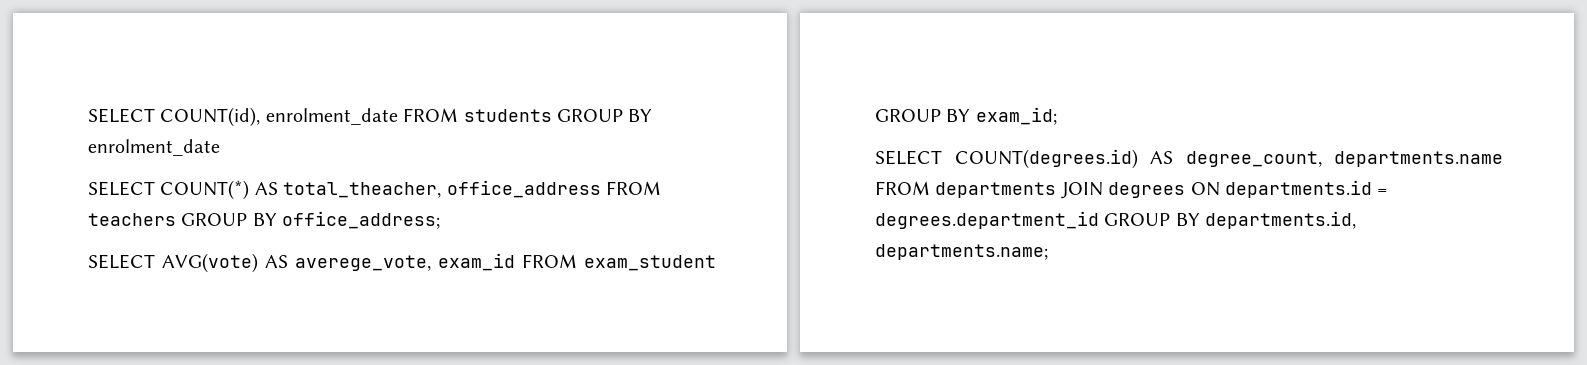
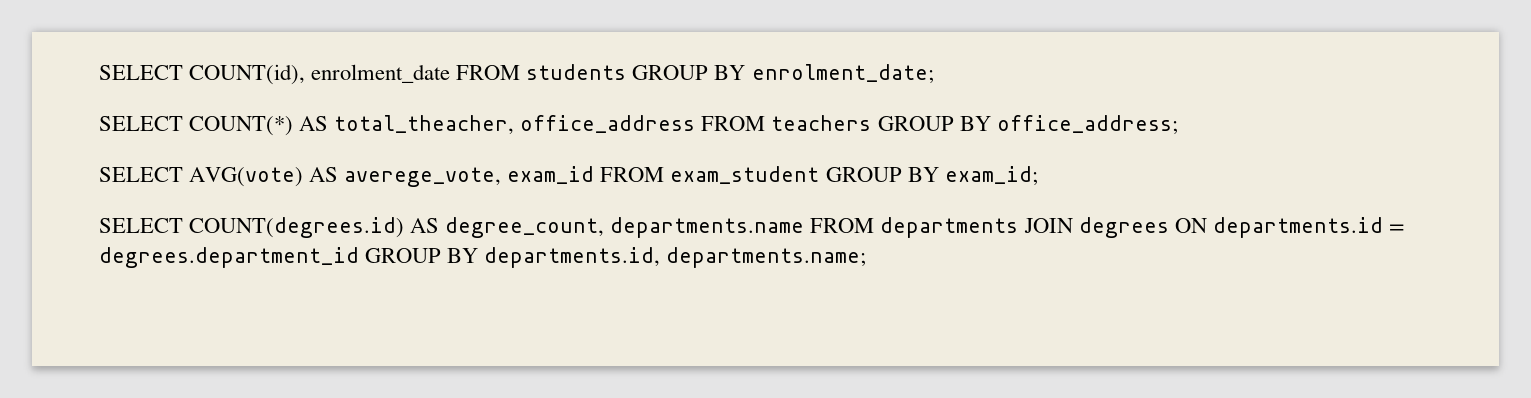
[88,139,220,156] enrolment_date -> [751,64,934,84] enrolment_date;

